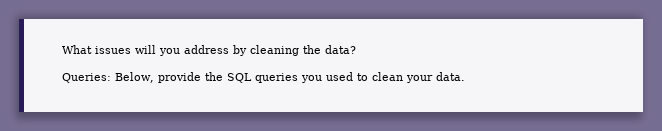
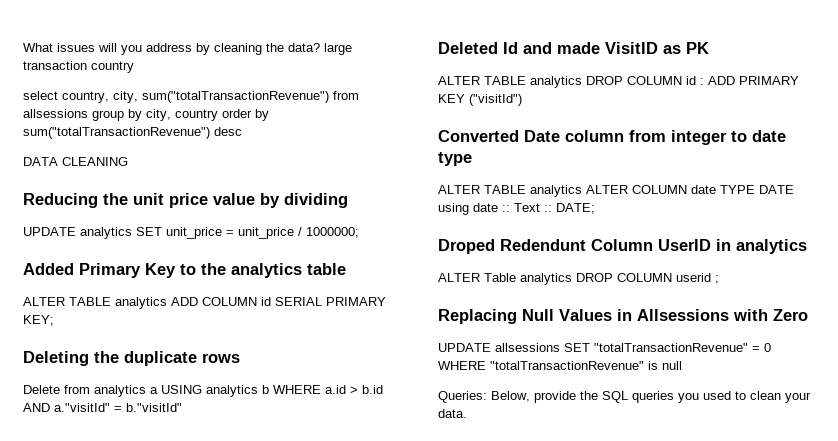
(356, 49) none -> [324,43,352,55] [23,61,134,73] [23,91,359,103] [23,109,269,121] [23,127,242,139] [23,157,128,166] [23,193,348,208] [23,227,359,239] [23,263,346,278] [23,297,386,309] [23,315,54,326] [23,351,240,366] [23,385,383,397] [23,403,182,412] [438,42,709,54] [438,76,799,88] [438,94,522,106] [438,130,786,145] [438,152,472,166] [438,185,794,197] [438,203,595,215] [438,239,807,254] [438,273,719,285] [438,309,808,324] [438,343,771,352] [438,361,682,370] large transaction country // select country, city, sum("totalTransactionRevenue") from allsessions group by city, country order by sum("totalTransactionRevenue") desc // DATA CLEANING // Reducing the unit price value by dividing // UPDATE analytics SET unit_price = unit_price / 1000000; // Added Primary Key to the analytics table // ALTER TABLE analytics ADD COLUMN id SERIAL PRIMARY KEY; // Deleting the duplicate rows // Delete from analytics a USING analytics b WHERE a.id > b.id AND a."visitId" = b."visitId" // Deleted Id and made VisitID as PK // ALTER TABLE analytics DROP COLUMN id : ADD PRIMARY KEY ("visitId") // Converted Date column from integer to date type // ALTER TABLE analytics ALTER COLUMN date TYPE DATE using date :: Text :: DATE; // Droped Redendunt Column UserID in analytics // ALTER Table analytics DROP COLUMN userid ; // Replacing Null Values in Allsessions with Zero // UPDATE allsessions SET "totalTransactionRevenue" = 0 WHERE "totalTransactionRevenue" is null

